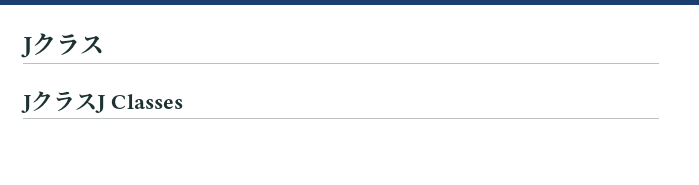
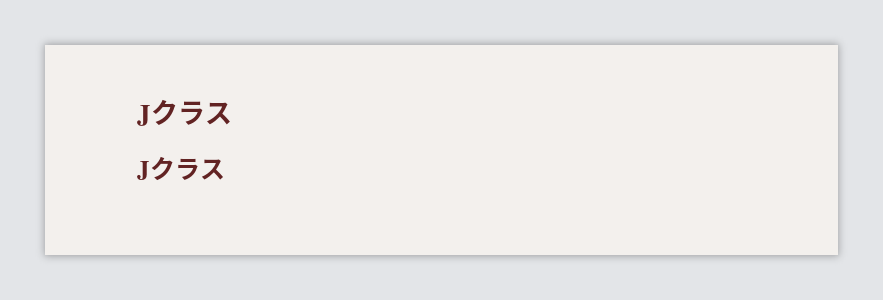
[95,94,183,113] J Classes -> (225, 169) none

